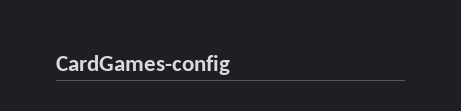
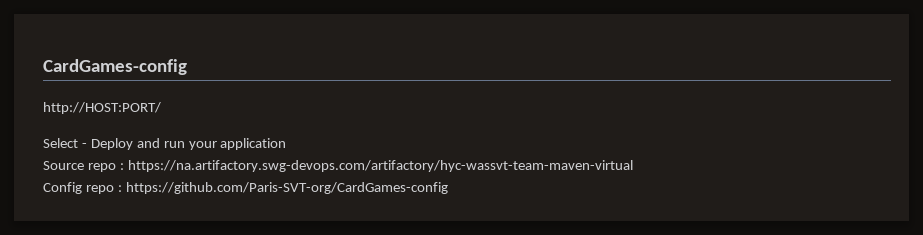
(230, 65) none -> [43,102,161,114] [43,138,287,150] [43,160,633,172] [43,182,448,194] // http://HOST:PORT/ // Select - Deploy and run your application // Source repo : https://na.artifactory.swg-devops.com/artifactory/hyc-wassvt-team-maven-virtual // Config repo : https://github.com/Paris-SVT-org/CardGames-config

